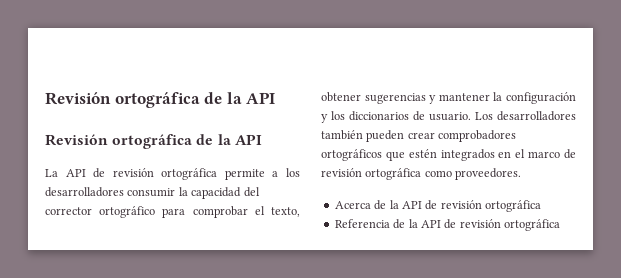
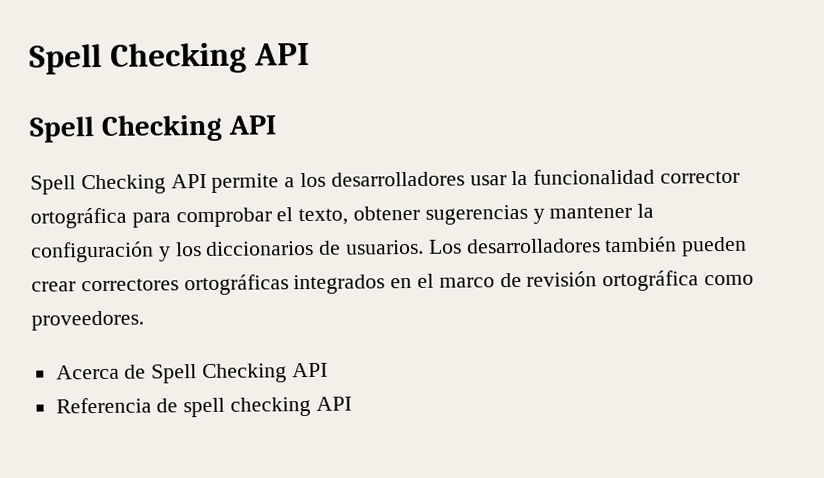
[45,92,276,108] [45,134,262,149] [45,168,300,180] [45,187,260,199] [45,206,156,218] Revisión ortográfica de la API // Revisión ortográfica de la API // La API de revisión ortográfica permite a los desarrolladores consumir la capacidad del corrector ortográfico -> [29,42,310,75] [29,113,276,143] [30,168,741,195] [30,207,127,229] Spell Checking API // Spell Checking API // Spell Checking API permite a los desarrolladores usar la funcionalidad corrector ortográfica
[429,112,471,121] usuario. -> [346,239,425,255] usuarios.
[438,130,517,142] [321,149,437,161] comprobadores ortográficos que estén -> [80,274,289,296] correctores ortográficas
[389,200,541,212] la API de revisión ortográfica -> [151,362,328,384] Spell Checking API
[408,219,560,231] la API de revisión ortográfica -> [183,396,352,418] spell checking API

